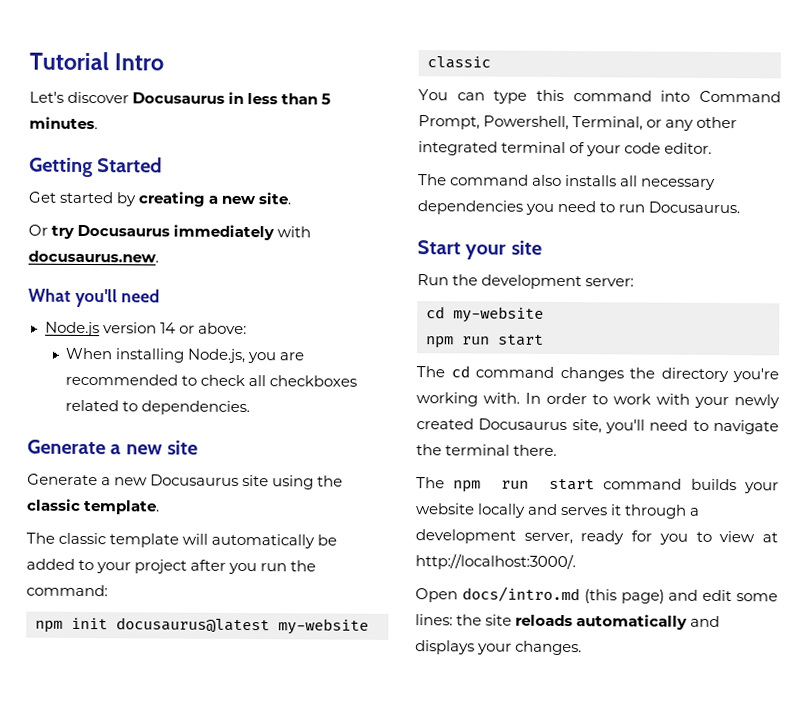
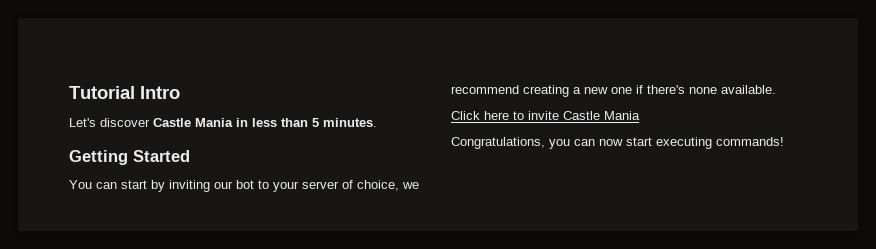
[132,92,226,104] Docusaurus -> [153,118,233,127] Castle Mania
[28,191,293,207] [28,224,312,241] [28,250,159,263] [28,288,161,308] [44,321,247,337] [65,347,305,364] [65,373,358,387] [65,399,251,416] [27,439,199,455] [27,473,344,490] [26,498,161,515] [26,532,338,549] [26,558,317,575] [26,584,108,597] [35,617,369,635] [427,56,491,69] [418,89,781,104] [418,115,738,131] [418,141,713,157] [418,174,717,190] [417,200,741,215] [417,240,542,260] [417,274,635,290] [426,306,544,323] [426,334,544,349] [416,365,779,383] [416,392,780,409] [416,418,779,435] [416,444,558,456] [416,477,779,494] [415,503,701,519] [415,529,778,545] [415,553,576,571] [415,586,778,604] [415,614,721,630] [415,640,583,656] Get started by creating a new site. // Or try Docusaurus immediately with docusaurus.new. // What you'll need // Node.js version 14 or above: // When installing Node.js, you are recommended to check all checkboxes related to dependencies. // Generate a new site // Generate a new Docusaurus site using the classic template. // The classic template will automatically be added to your project after you run the command: // npm init docusaurus@latest my-website classic // You can type this command into Command Prompt, Powershell, Terminal, or any other integrated terminal of your code editor. // The command also installs all necessary dependencies you need to run Docusaurus. // Start your site // Run the development server: // cd my-website // npm run start // The cd command changes the directory you're working with. In order to work with your newly created Docusaurus site, you'll need to navigate the terminal there. // The npm run start command builds your website locally and serves it through a development server, ready for you to view at http://localhost:3000/. // Open docs/intro.md (this page) and edit some lines: the site reloads automatically and displays your changes. -> [69,180,419,192] [451,85,776,97] [451,111,640,120] [451,137,784,149] You can start by inviting our bot to your server of choice, we recommend creating a new one if there's none available. // Click here to invite Castle Mania // Congratulations, you can now start executing commands!

